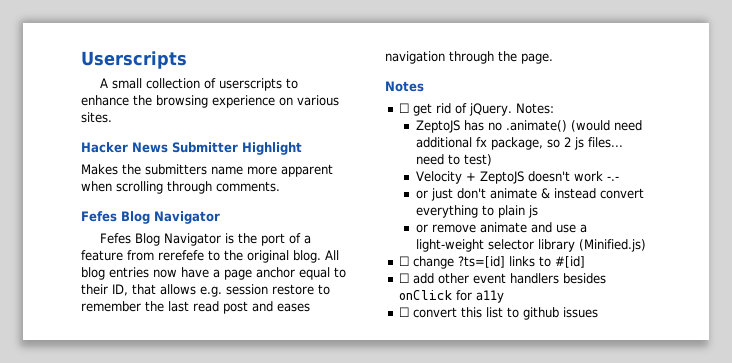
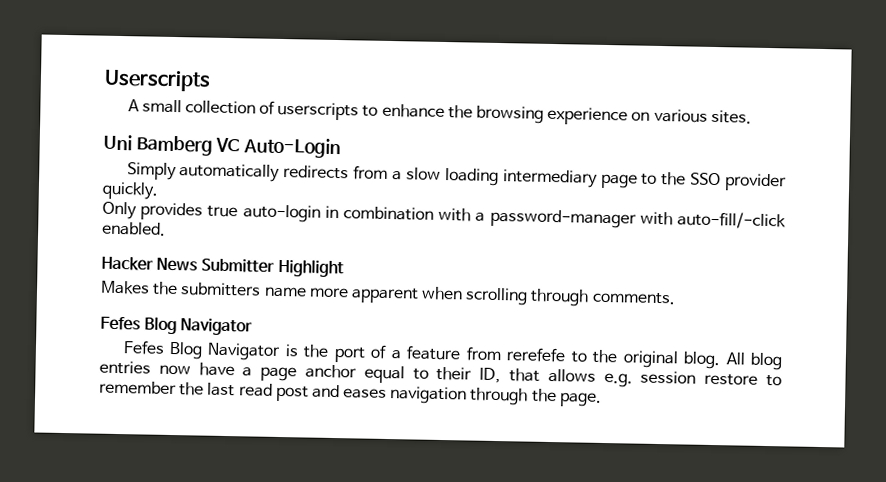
(112, 117) none -> [103,134,342,159] [126,162,788,192] [102,181,159,200] [102,201,786,230] [102,221,166,236] // Uni Bamberg VC Auto-Login // Simply automatically redirects from a slow loading intermediary page to the SSO provider quickly. // Only provides true auto-login in combination with a password-manager with auto-fill/-click enabled.
[385,81,424,92] [399,103,555,116] [416,120,643,133] [416,137,624,150] [416,154,493,166] [416,171,620,184] [416,188,645,201] [416,205,539,218] [416,222,588,233] [416,239,647,252] [399,256,586,269] [399,273,607,284] [399,290,505,303] [399,307,599,320] // Notes // ☐ get rid of jQuery. Notes: // ZeptoJS has no .animate() (would need additional fx package, so 2 js files... need to test) // Velocity + ZeptoJS doesn't work -.- // or just don't animate & instead convert everything to plain js // or remove animate and use a light-weight selector library (Minified.js) // ☐ change ?ts=[id] links to #[id] // ☐ add other event handlers besides onClick for a11y // ☐ convert this list to github issues -> (602, 399) none

